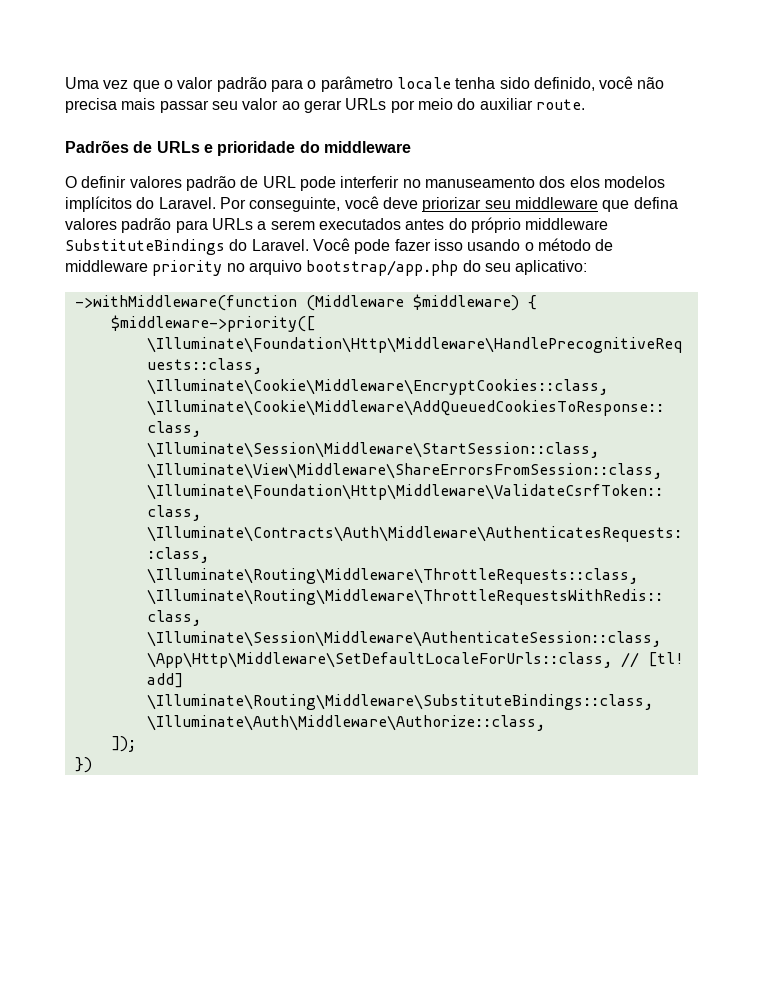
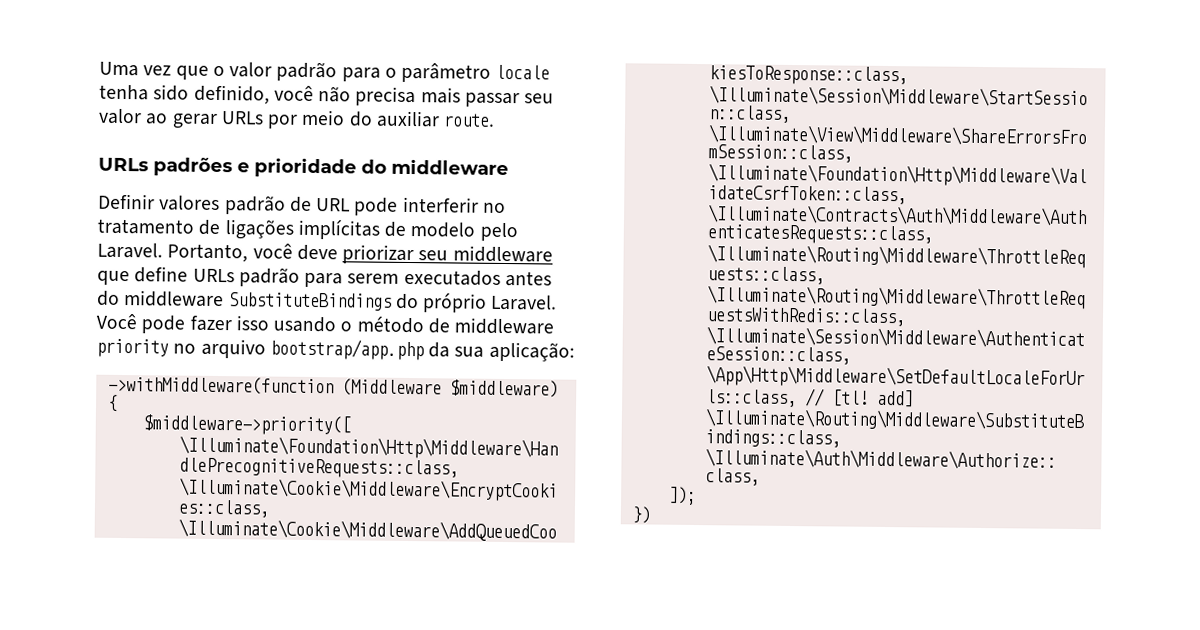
[65,140,200,153] Padrões de URLs -> [98,157,233,177] URLs padrões
[65,176,127,188] O definir -> [98,193,155,210] Definir
[424,176,665,188] [65,196,341,212] manuseamento dos elos modelos implícitos do Laravel. Por conseguinte, -> [97,218,518,242] [97,242,249,263] tratamento de ligações implícitas de modelo pelo Laravel. Portanto,
[633,197,678,209] [65,218,267,233] defina valores padrão para URLs a -> [134,266,344,288] define URLs padrão para
[470,217,521,233] próprio -> (120, 298) none
(248, 245) none -> [423,293,488,313] próprio
[462,260,588,275] do seu aplicativo: -> [428,341,575,362] da sua aplicação:

